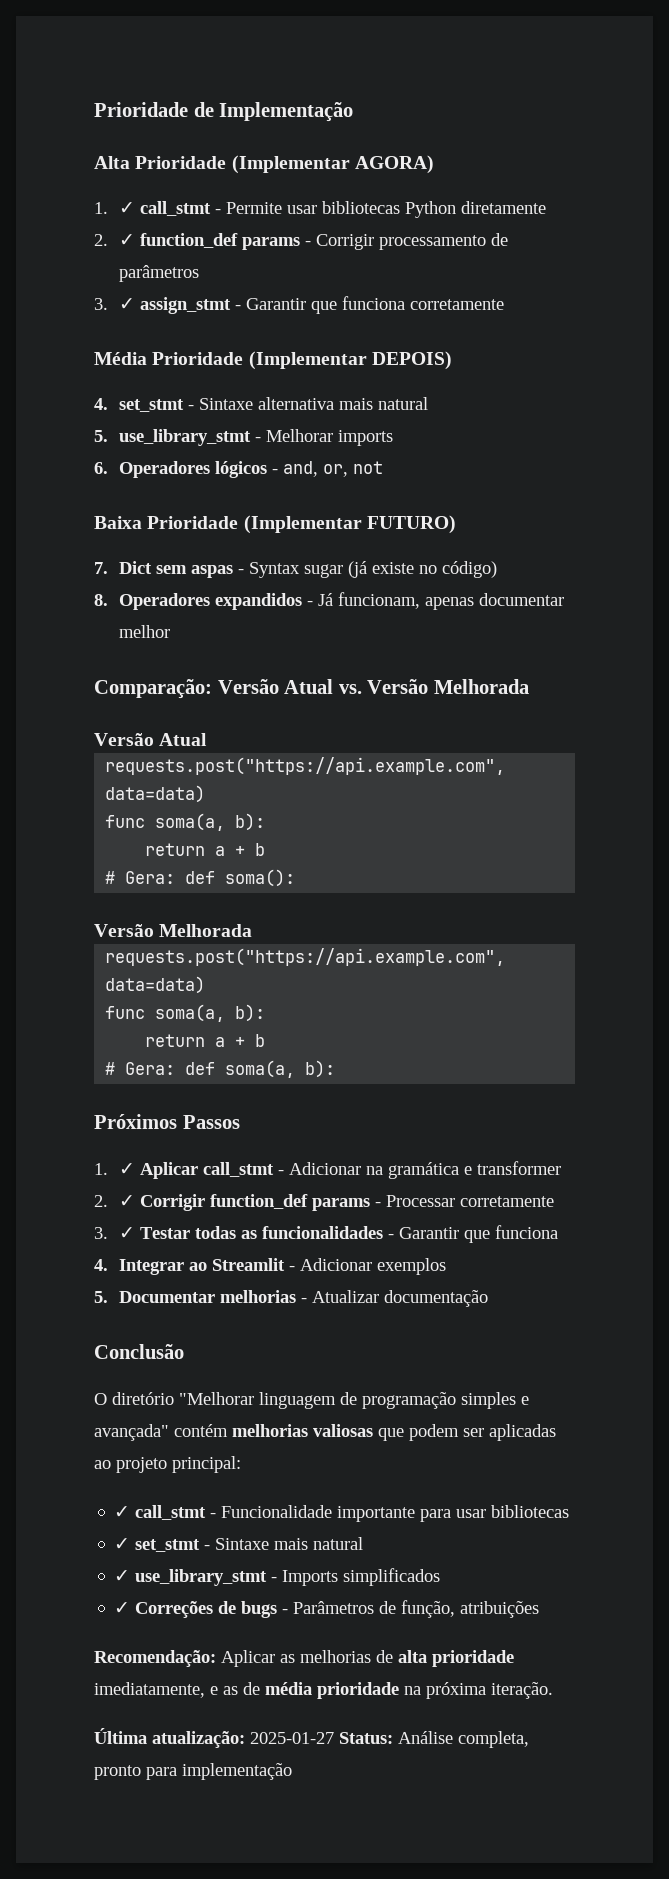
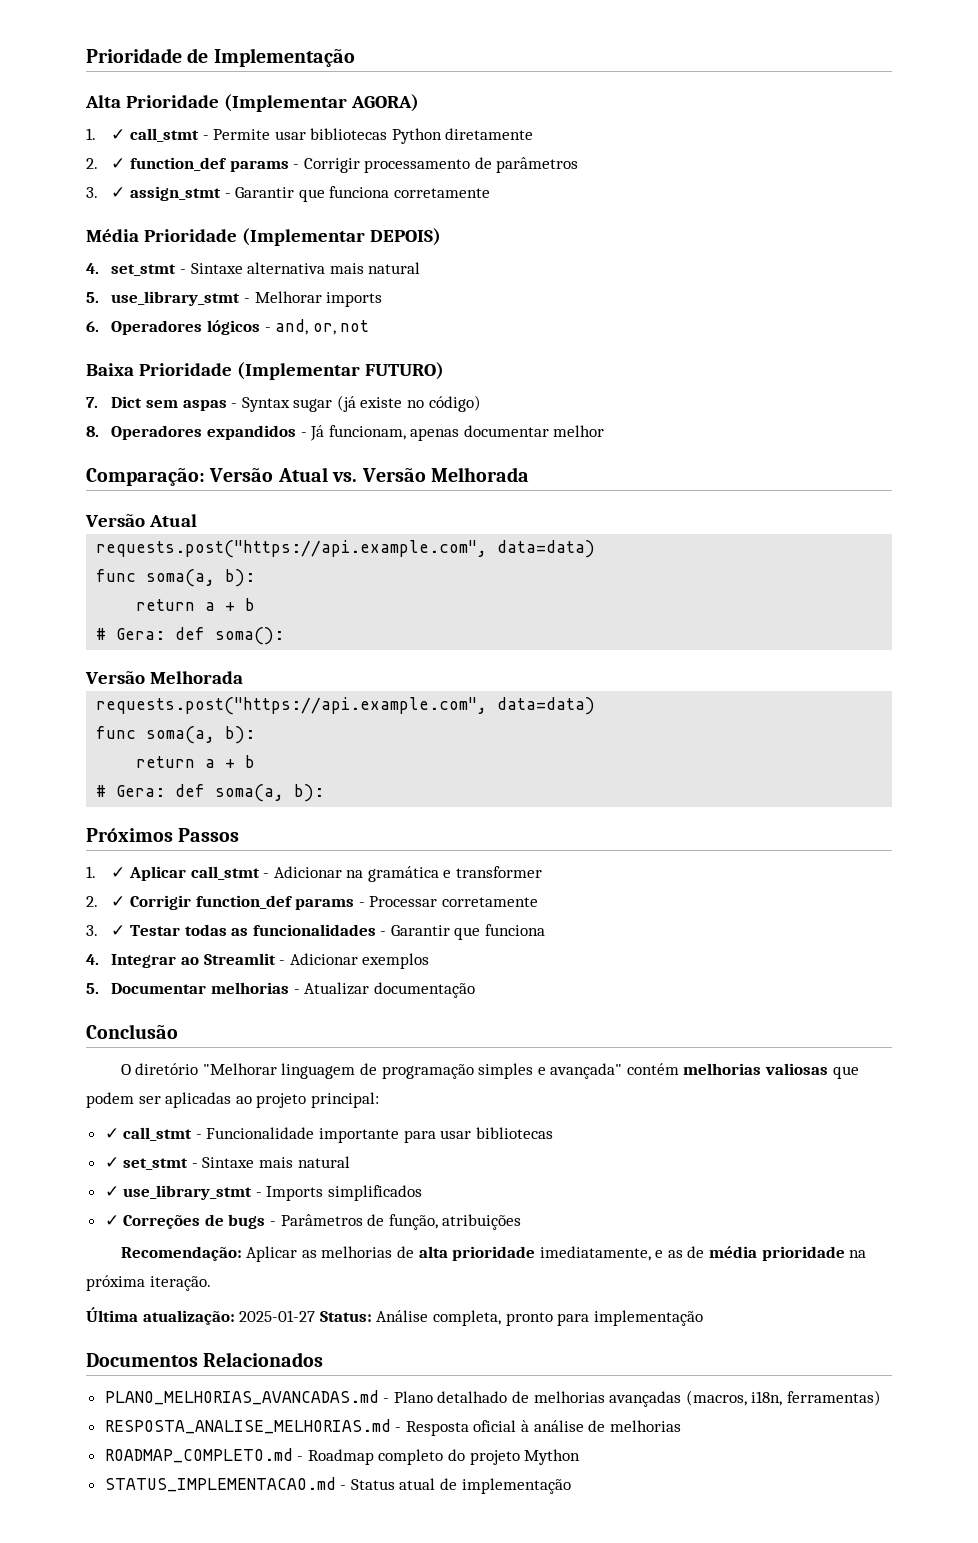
(292, 1771) none -> [86,1352,324,1367] [104,1390,882,1407] [104,1419,681,1436] [104,1448,581,1465] [104,1477,571,1494] // Documentos Relacionados // PLANO_MELHORIAS_AVANCADAS.md - Plano detalhado de melhorias avançadas (macros, i18n, ferramentas) // RESPOSTA_ANALISE_MELHORIAS.md - Resposta oficial à análise de melhorias // ROADMAP_COMPLETO.md - Roadmap completo do projeto Mython // STATUS_IMPLEMENTACAO.md - Status atual de implementação

